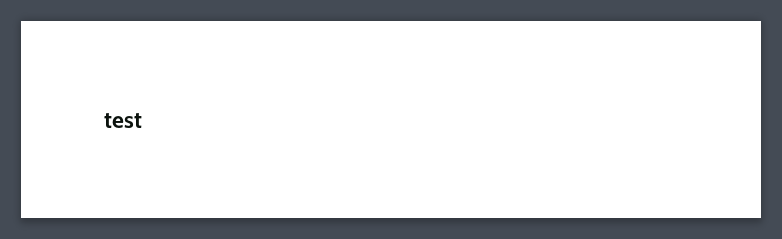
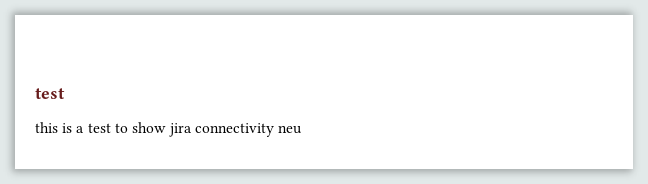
[104,113,142,128] test -> [35,88,65,99] [35,122,303,137] test // this is a test to show jira connectivity neu

